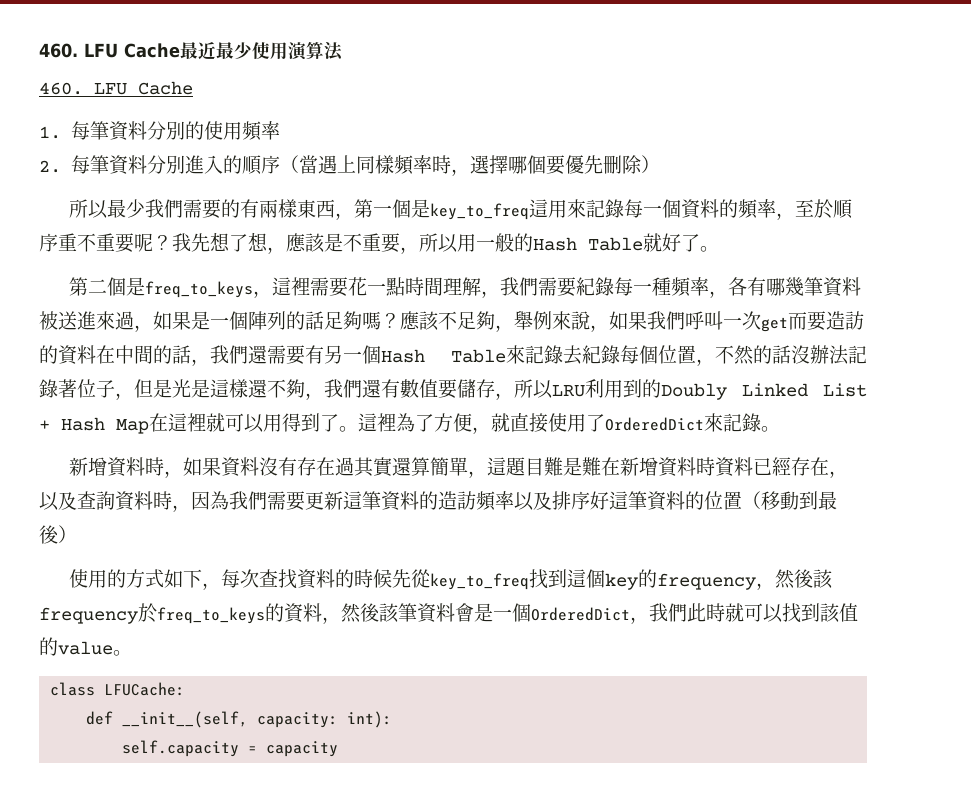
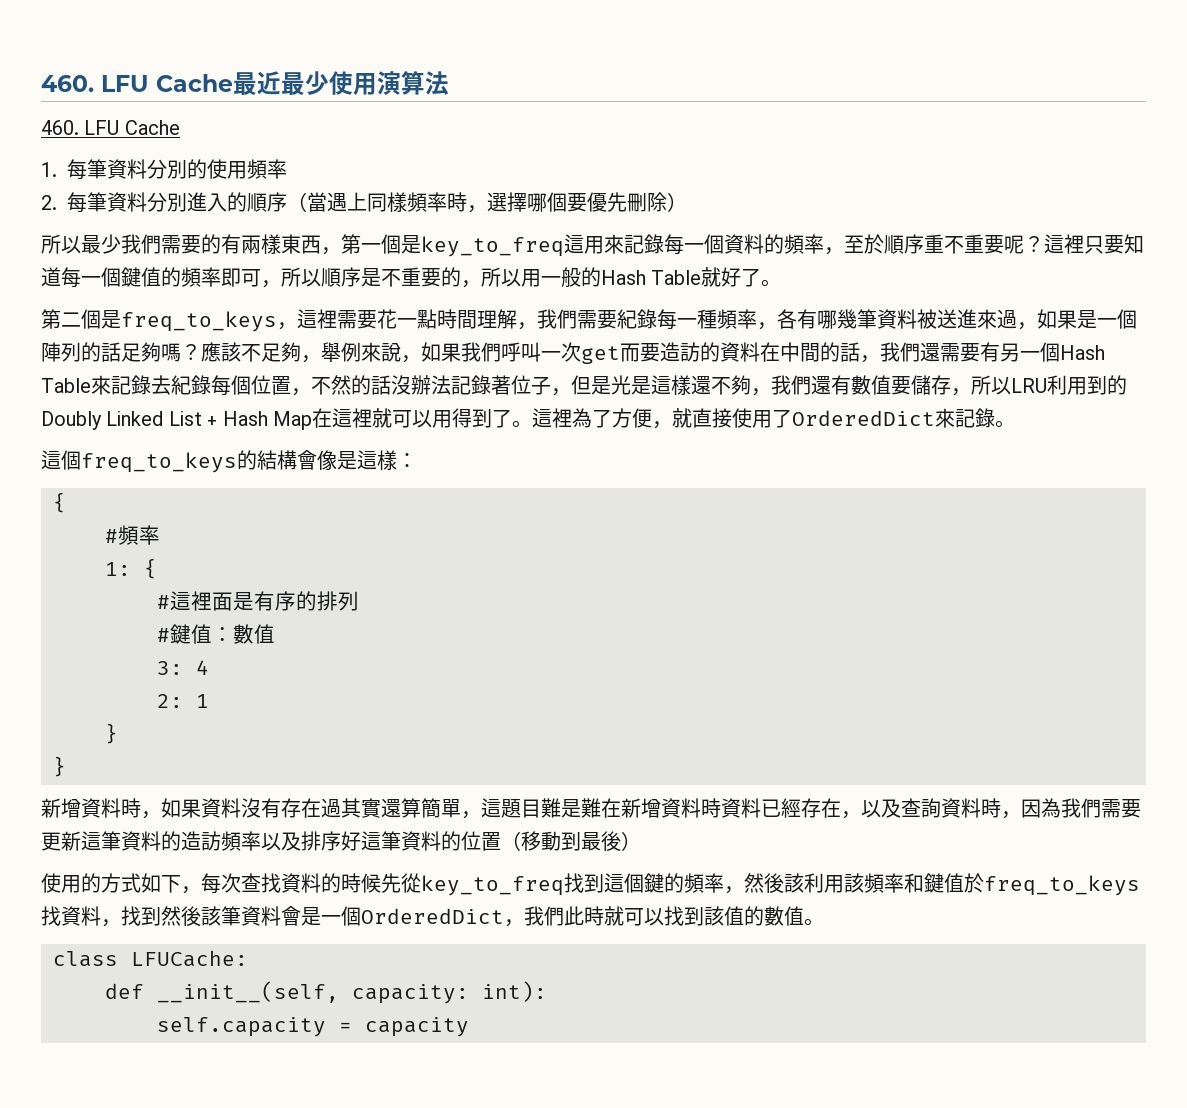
[172,232,325,254] 我先想了想，應該 -> [1044,234,1144,254] [41,267,361,288] 這裡只要知道每一個鍵值的頻率即可，所以順序
(400, 243) none -> [441,267,461,287] 的
(780, 429) none -> [41,450,417,473] [53,492,66,513] [105,525,160,545] [105,558,157,579] [157,591,359,611] [157,624,275,644] [157,660,209,675] [157,694,209,708] [105,723,118,744] [53,756,66,777] // 這個freq_to_keys的結構會像是這樣： // { // #頻率 // 1: { // #這裡面是有序的排列 // #鍵值：數值 // 3: 4 // 2: 1 // } // }
[605,569,834,590] [39,603,341,624] key的frequency，然後該frequency於freq_to_keys的資料， -> [644,873,1140,896] [41,906,161,927] 鍵的頻率，然後該利用該頻率和鍵值於freq_to_keys找資料，找到
[58,641,113,655] value -> [764,906,804,926] 數值

